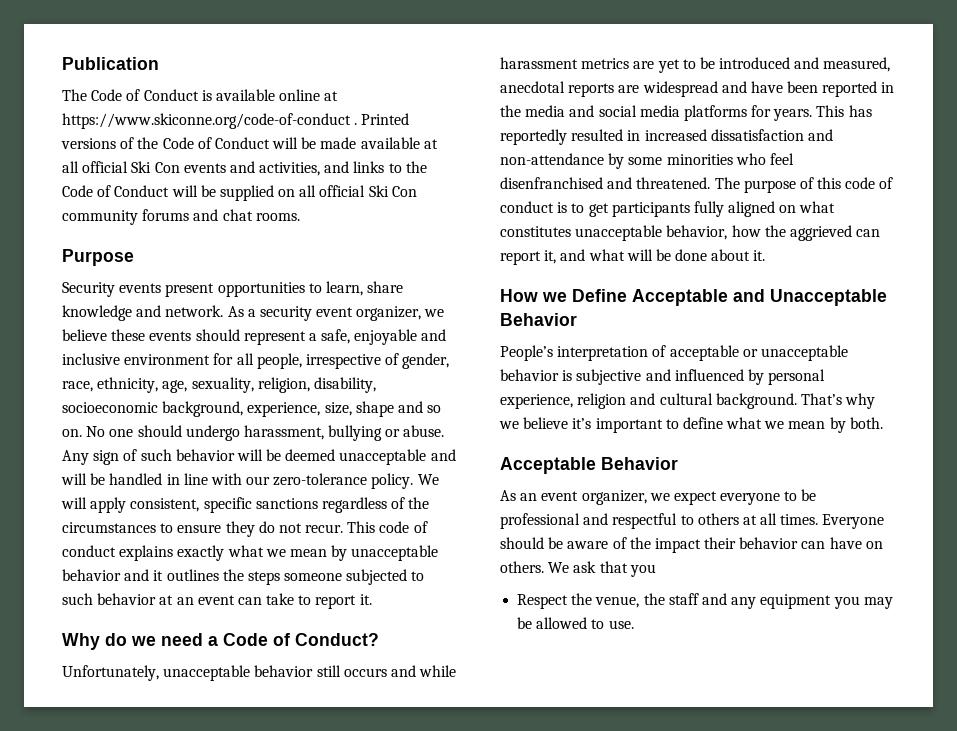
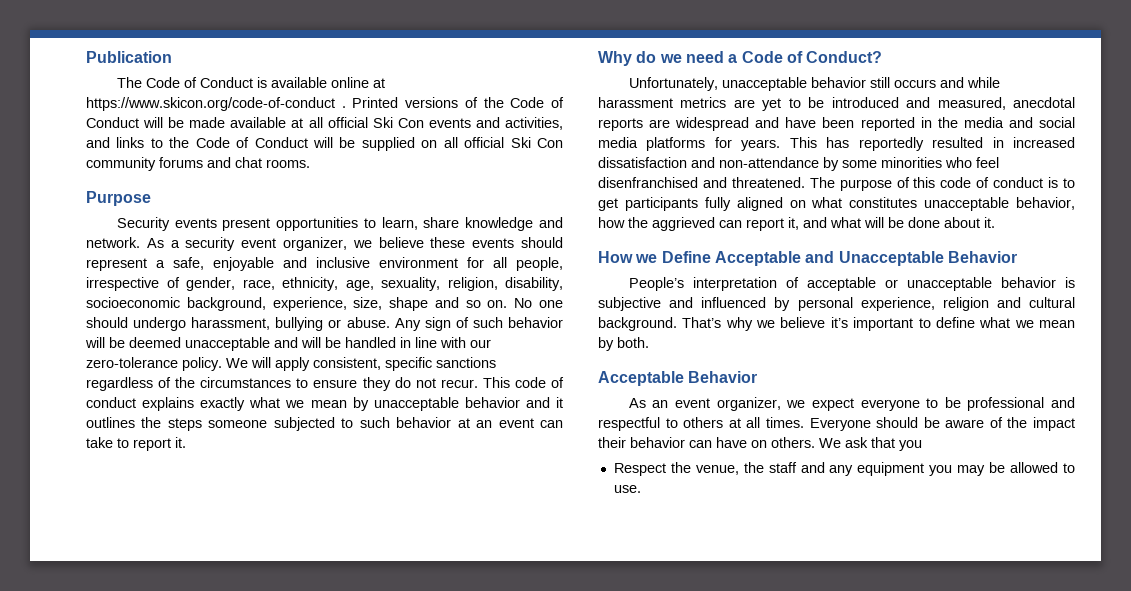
[62,113,351,129] https://www.skiconne.org/code-of-conduct -> [86,97,335,111] https://www.skicon.org/code-of-conduct

